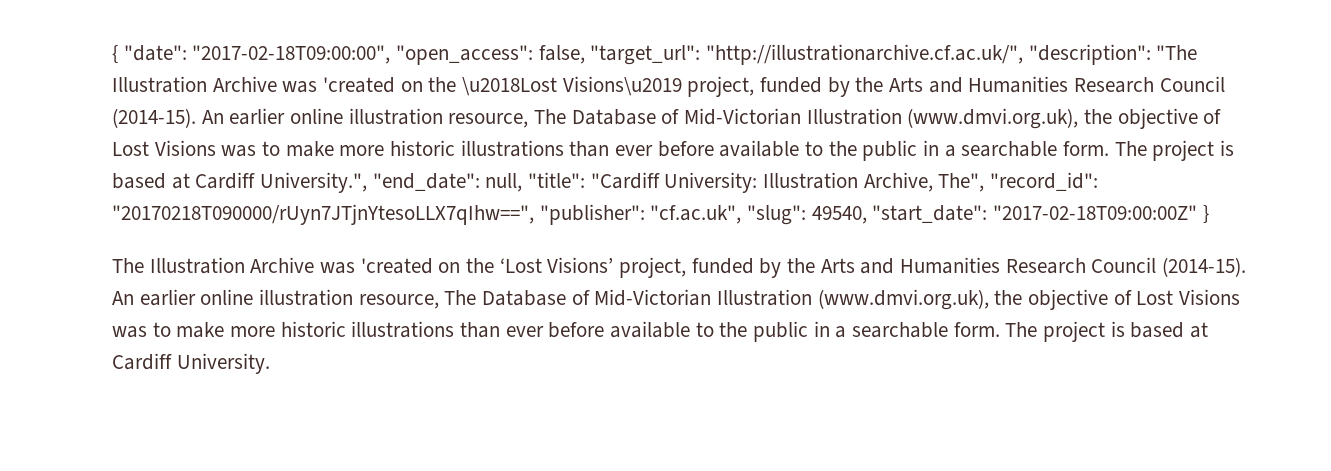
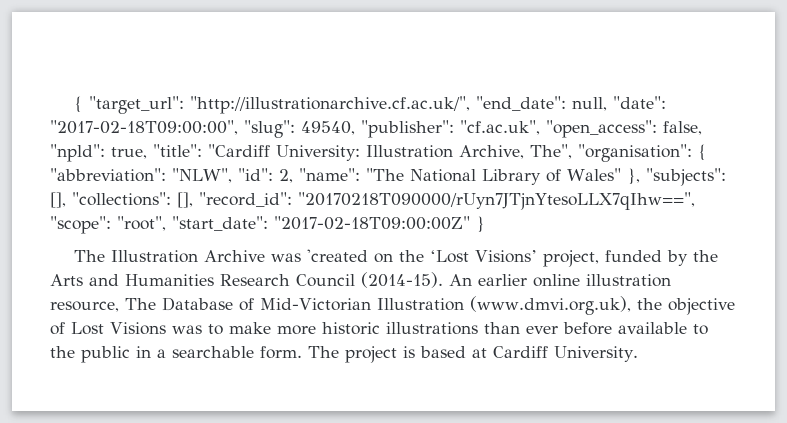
[112,44,1198,65] [112,76,1225,97] [112,108,1222,129] [112,140,1235,161] [112,172,523,193] { "date": "2017-02-18T09:00:00", "open_access": false, "target_url": "http://illustrationarchive.cf.ac.uk/", "description": "The Illustration Archive was 'created on the \u2018Lost Visions\u2019 project, funded by the Arts and Humanities Research Council (2014-15). An earlier online illustration resource, The Database of Mid-Victorian Illustration (www.dmvi.org.uk), the objective of Lost Visions was to make more historic illustrations than ever before available to the public in a searchable form. The project is based at Cardiff University.", "end_date": null, -> [74,96,667,114] [50,120,702,138] [50,144,147,162] { "target_url": "http://illustrationarchive.cf.ac.uk/", "end_date": null, "date": "2017-02-18T09:00:00", "slug": 49540, "publisher": "cf.ac.uk", "open_access": false, "npld": true,
[990,172,1099,191] [112,204,867,225] "record_id": "20170218T090000/rUyn7JTjnYtesoLLX7qIhw==", "publisher": "cf.ac.uk", "slug": 49540, -> [578,144,707,162] [50,168,726,186] [50,192,695,210] [50,216,166,234] "organisation": { "abbreviation": "NLW", "id": 2, "name": "The National Library of Wales" }, "subjects": [], "collections": [], "record_id": "20170218T090000/rUyn7JTjnYtesoLLX7qIhw==", "scope": "root",

